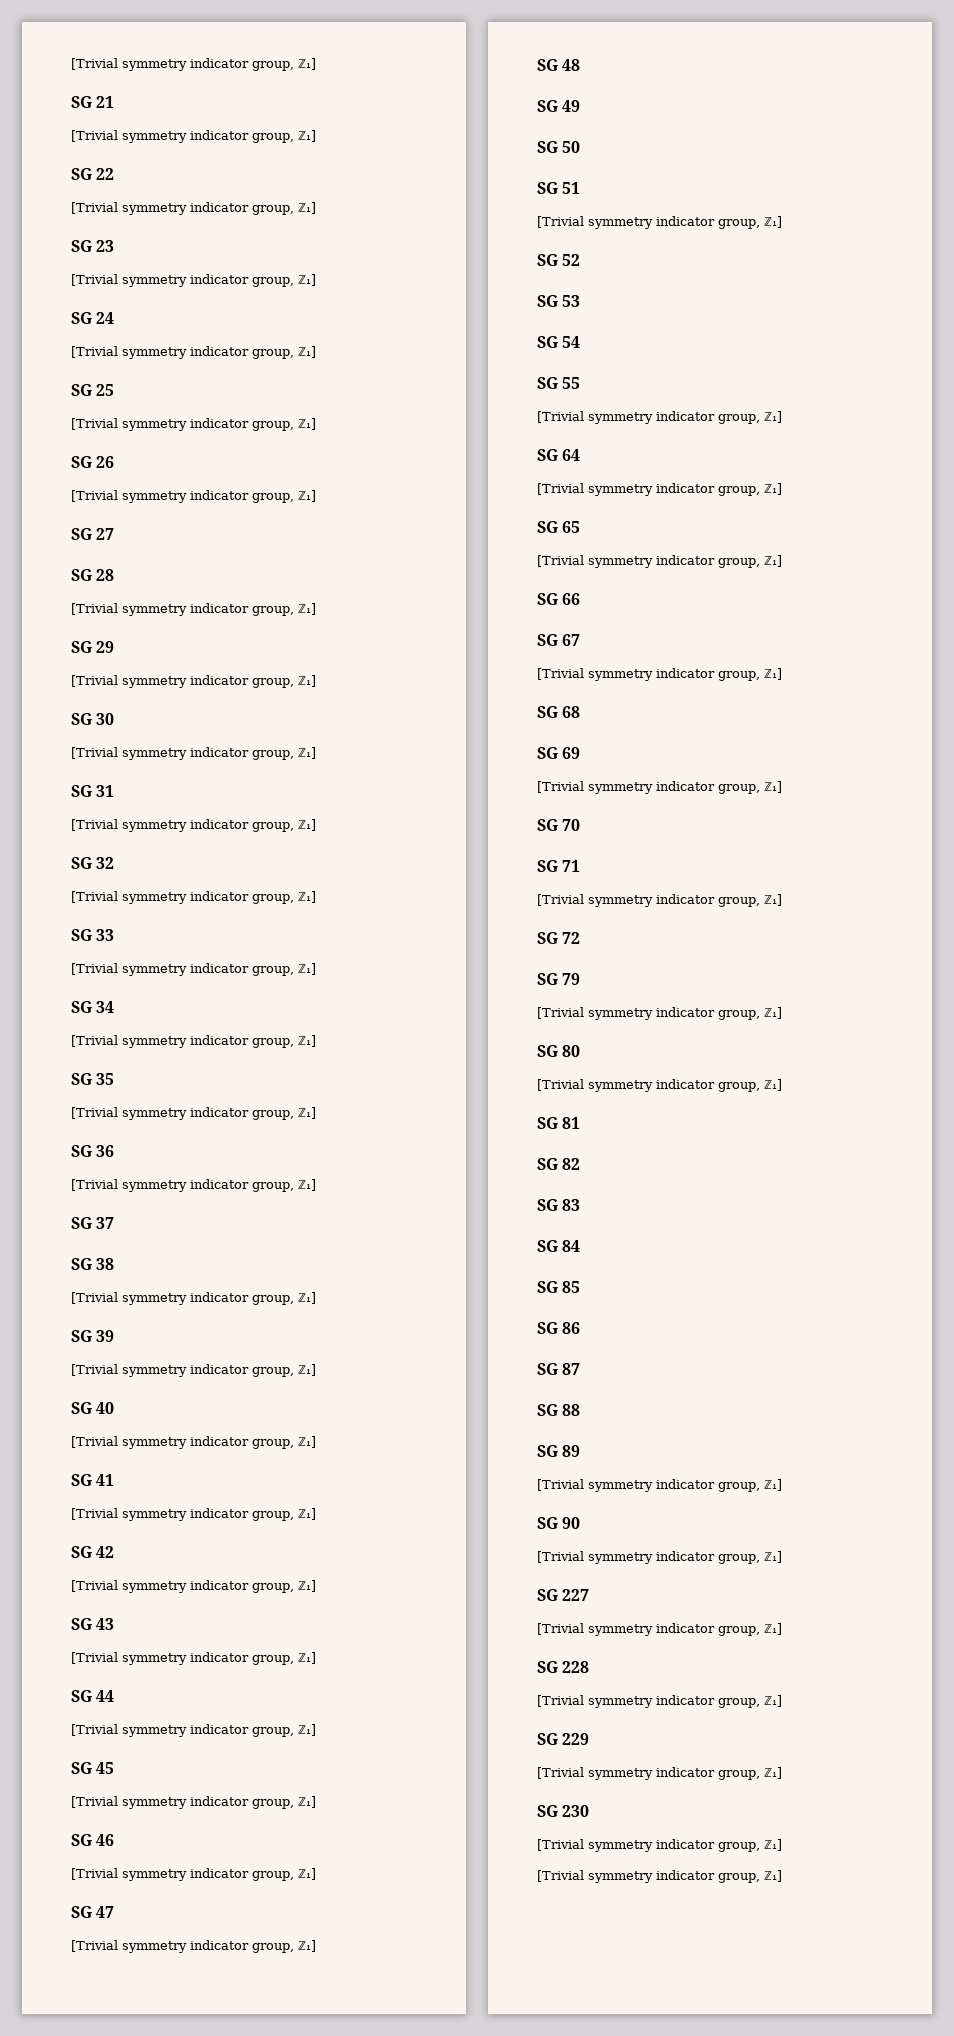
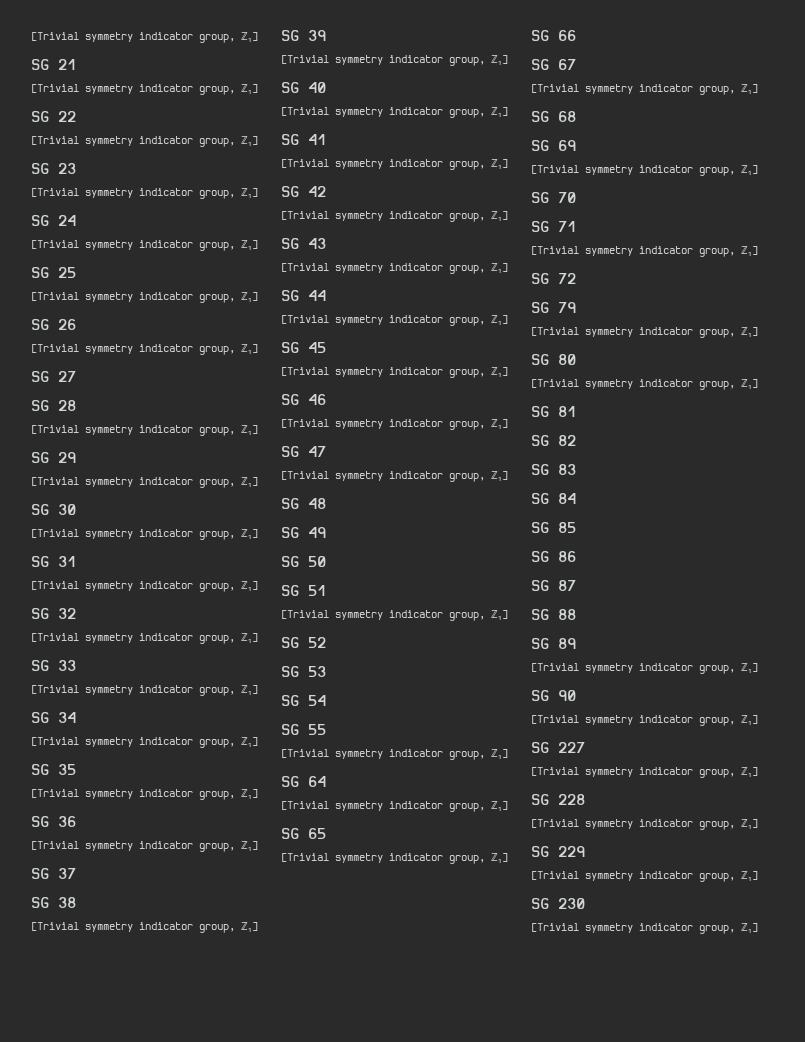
[537,1870,782,1883] // [Trivial symmetry indicator group, ℤ₁] -> (758, 928) none

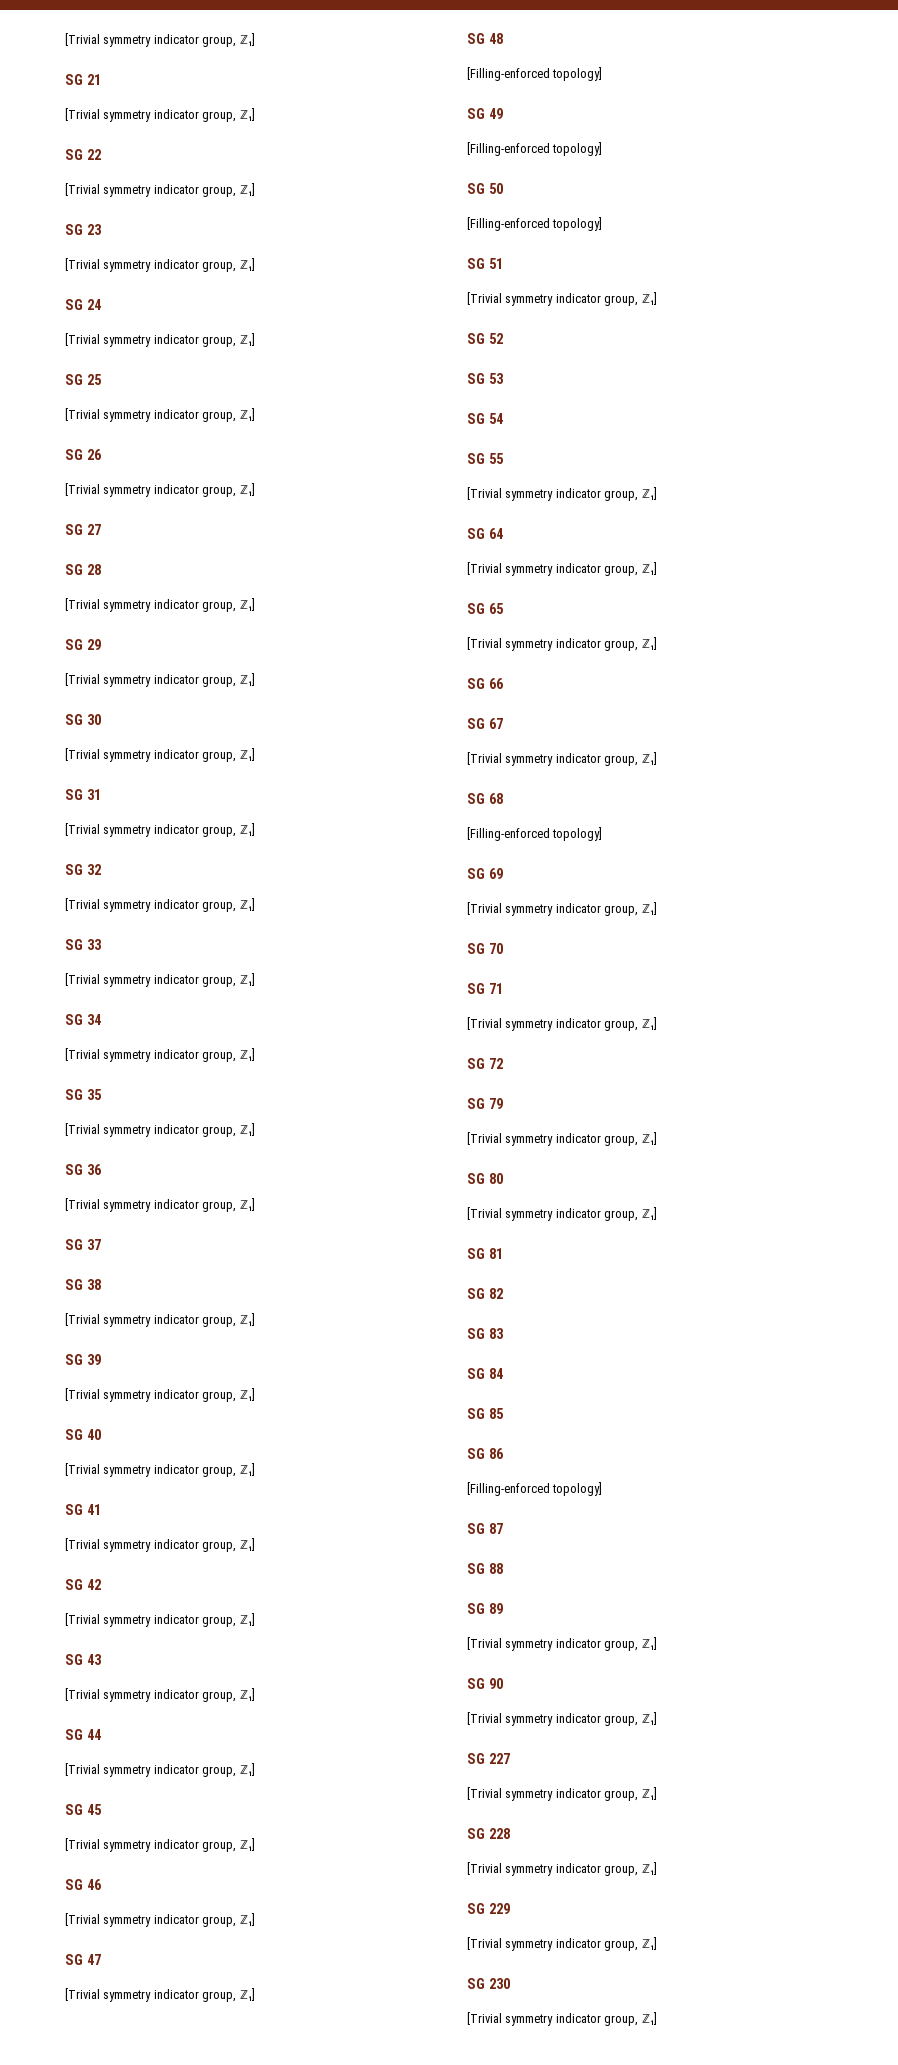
(326, 503) none -> [467,67,603,81] // [Filling-enforced topology]
(326, 532) none -> [467,142,603,156] // [Filling-enforced topology]
(326, 561) none -> [467,217,603,231] // [Filling-enforced topology]
(576, 116) none -> [467,827,603,841] // [Filling-enforced topology]
(576, 556) none -> [467,1482,603,1496] // [Filling-enforced topology]

